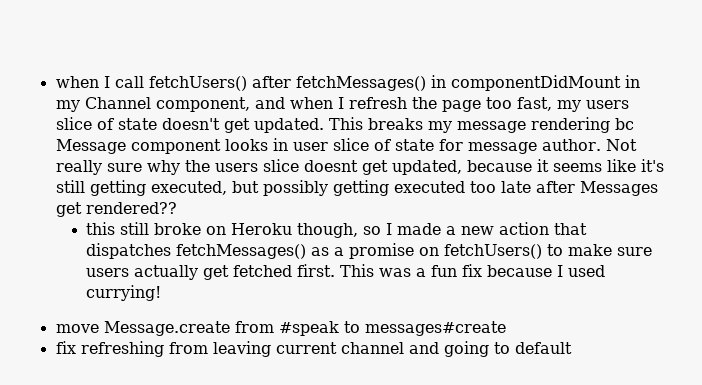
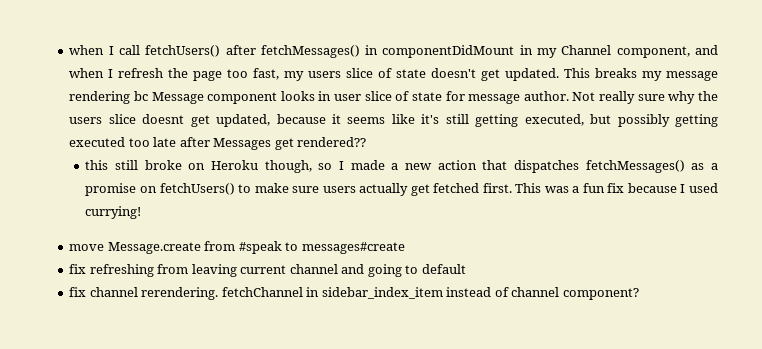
(572, 348) none -> [69,287,639,300] // fix channel rerendering. fetchChannel in sidebar_index_item instead of channel component?

